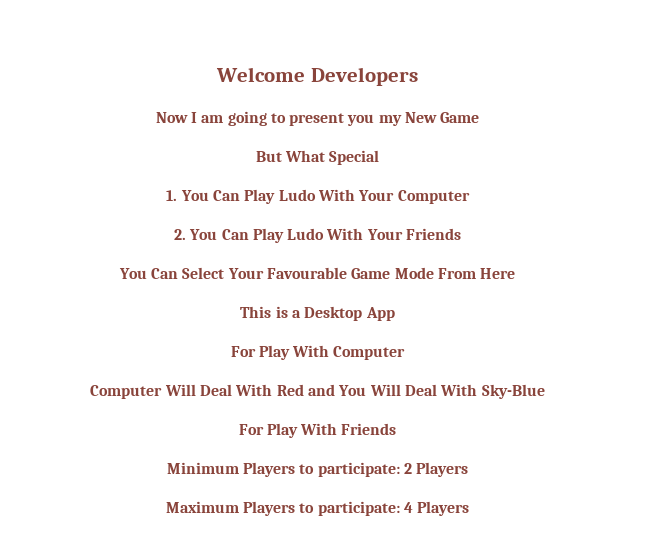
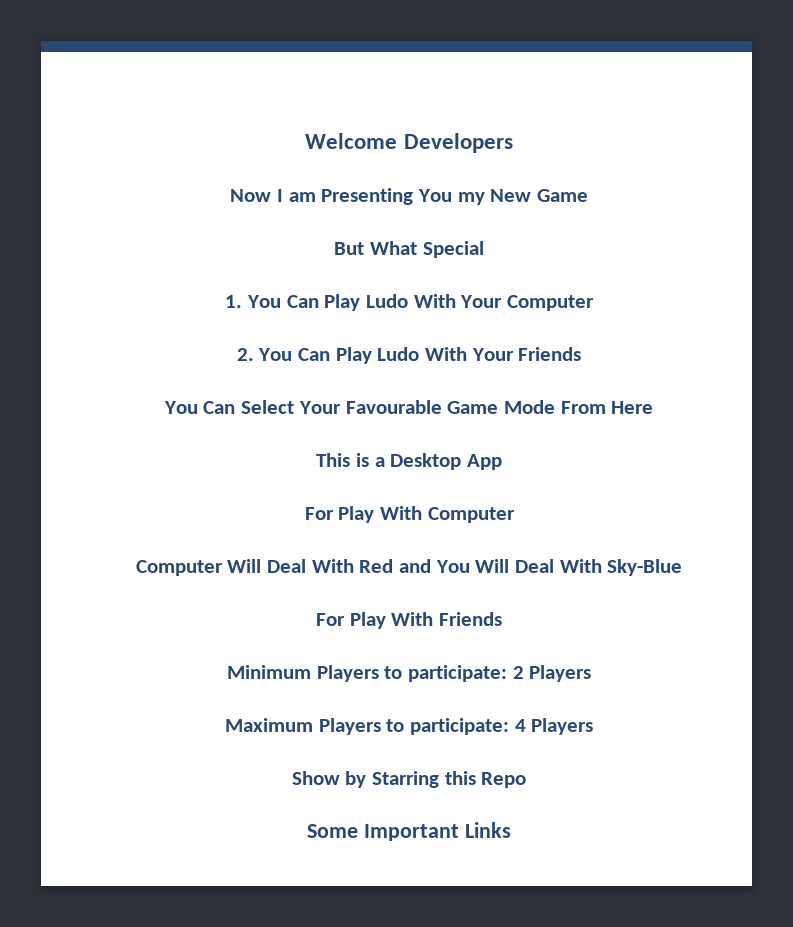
[227,111,375,126] going to present you -> [321,188,452,205] Presenting You
(470, 508) none -> [291,771,527,788] [307,822,511,841] // Show by Starring this Repo // Some Important Links

